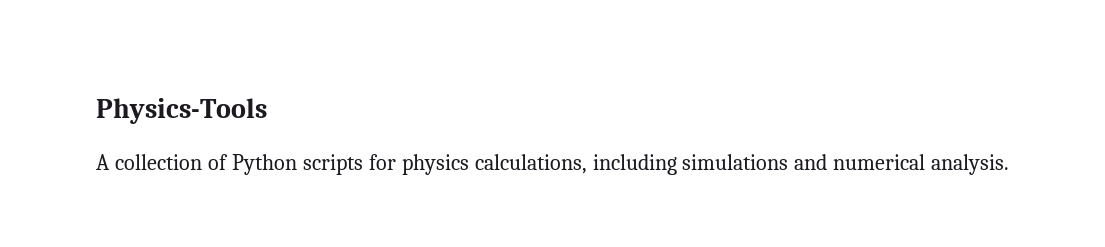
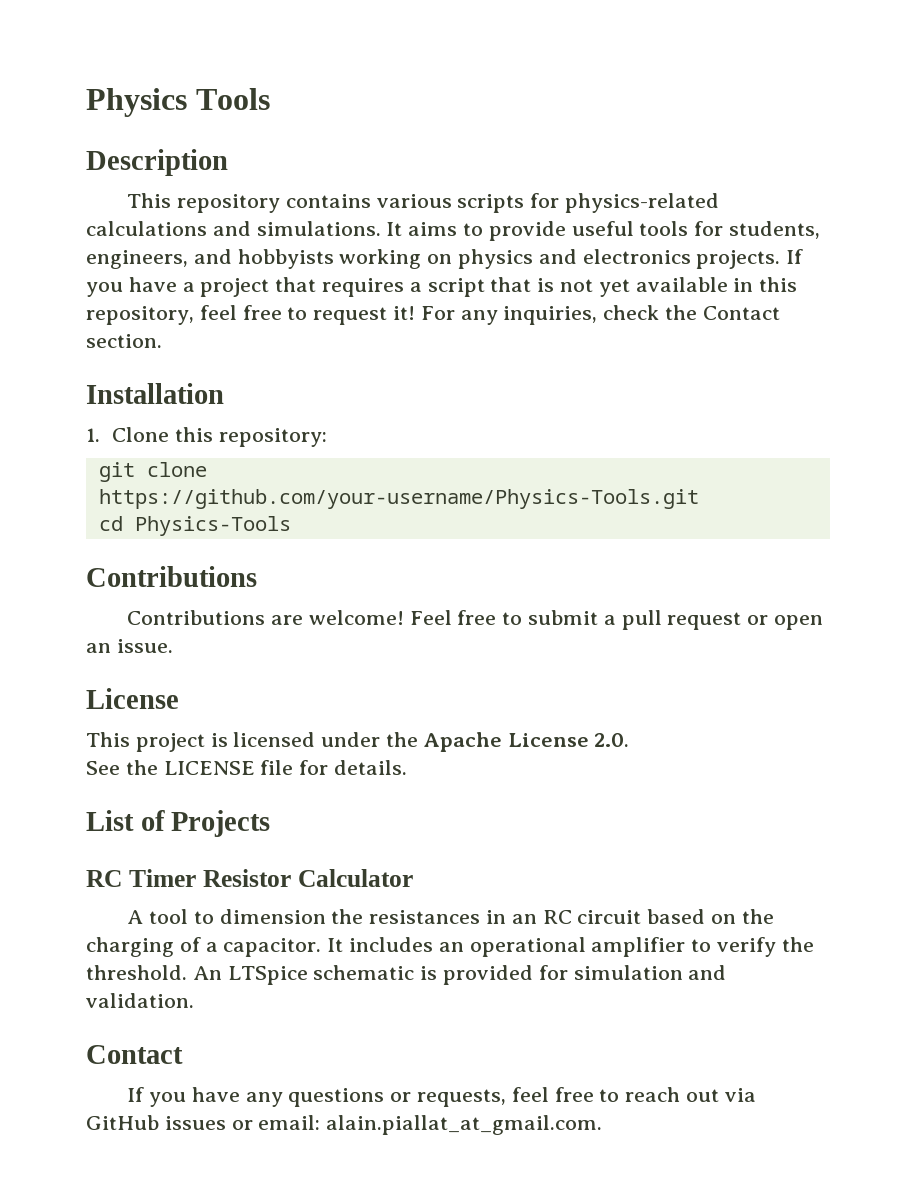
[96,98,267,124] [96,154,1010,175] Physics-Tools // A collection of Python scripts for physics calculations, including simulations and numerical analysis. -> [86,88,270,117] [86,149,228,176] [127,193,720,213] [86,221,821,241] [86,249,804,269] [86,277,798,297] [86,305,780,325] [86,334,162,348] [86,383,224,404] [86,427,327,447] [98,462,207,482] [98,489,699,509] [98,516,291,536] [86,566,257,587] [127,610,824,630] [86,639,173,653] [86,688,179,709] [86,732,630,752] [86,760,408,775] [86,810,271,837] [86,869,413,887] [127,909,774,924] [86,937,814,957] [86,965,727,985] [86,993,194,1008] [86,1045,183,1064] [127,1087,756,1107] [86,1115,603,1135] Physics Tools // Description // This repository contains various scripts for physics-related calculations and simulations. It aims to provide useful tools for students, engineers, and hobbyists working on physics and electronics projects. If you have a project that requires a script that is not yet available in this repository, feel free to request it! For any inquiries, check the Contact section. // Installation // 1. Clone this repository: // git clone https://github.com/your-username/Physics-Tools.git // cd Physics-Tools // Contributions // Contributions are welcome! Feel free to submit a pull request or open an issue. // License // This project is licensed under the Apache License 2.0. // See the LICENSE file for details. // List of Projects // RC Timer Resistor Calculator // A tool to dimension the resistances in an RC circuit based on the charging of a capacitor. It includes an operational amplifier to verify the threshold. An LTSpice schematic is provided for simulation and validation. // Contact // If you have any questions or requests, feel free to reach out via GitHub issues or email: alain.piallat_at_gmail.com.

